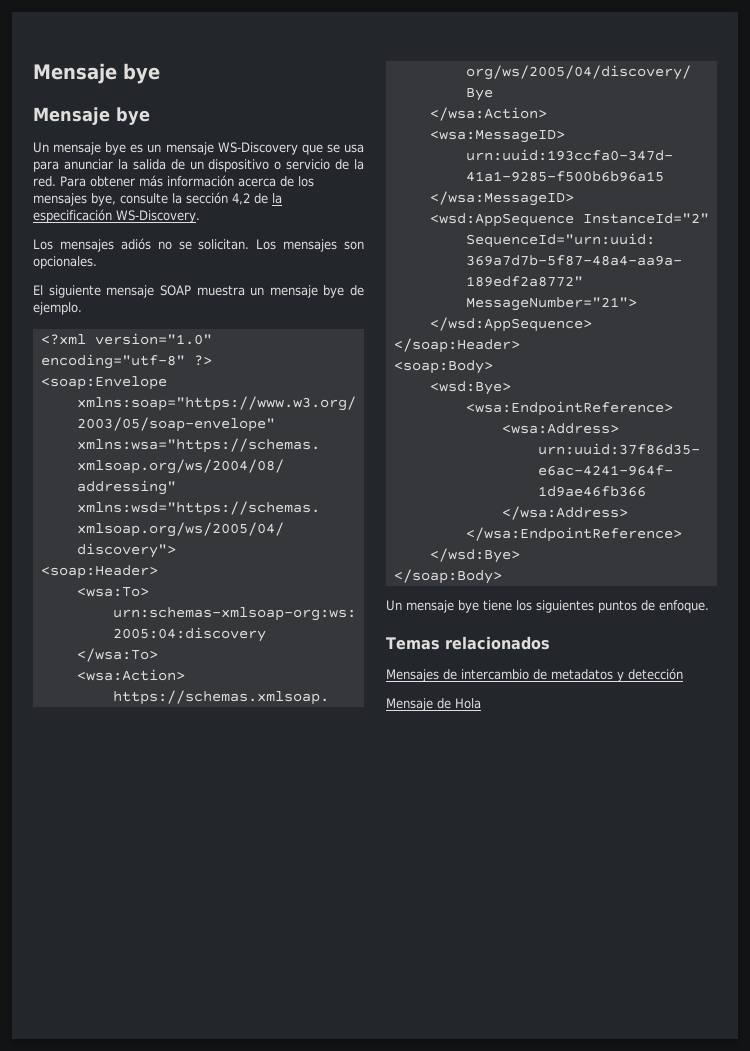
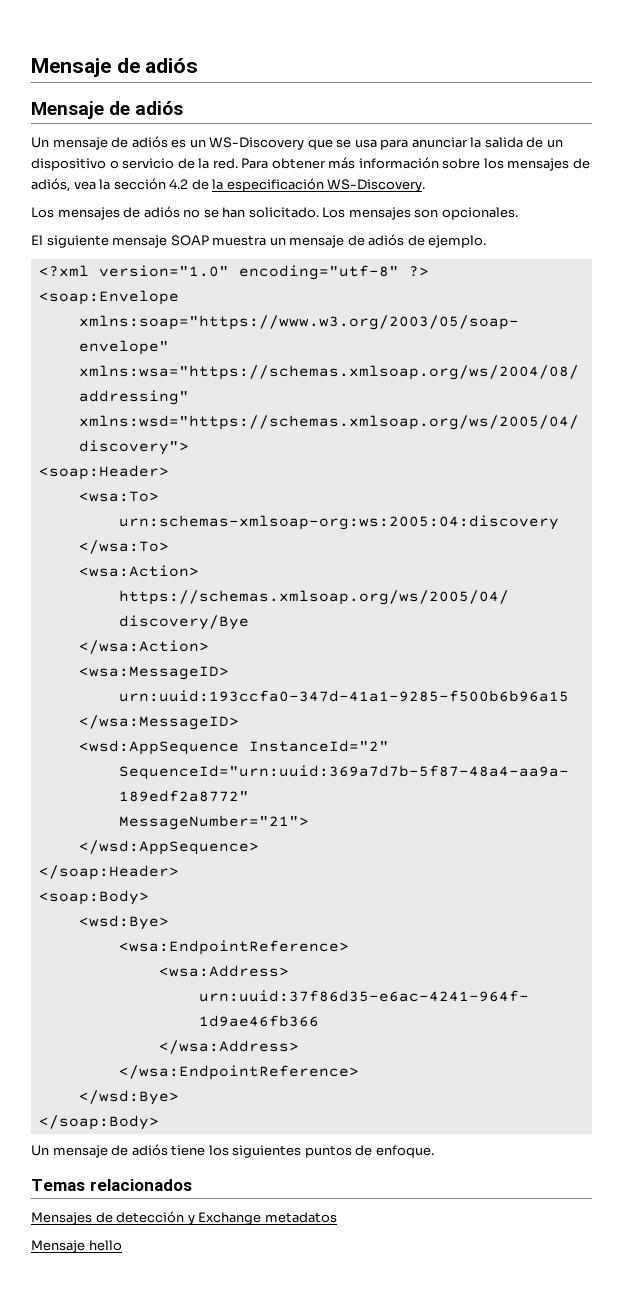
[33,63,160,84] [33,107,150,125] [33,142,127,155] Mensaje bye // Mensaje bye // Un mensaje bye -> [31,58,199,77] [31,101,184,119] [31,136,168,150] Mensaje de adiós // Mensaje de adiós // Un mensaje de adiós
[165,142,214,155] mensaje -> (206, 143) none
[238,176,314,187] [33,193,168,206] acerca de los mensajes bye, consulte -> [442,158,590,171] [31,178,96,192] sobre los mensajes de adiós, vea
[232,193,250,205] 4,2 -> [169,179,189,189] 4.2
(114, 245) none -> [123,207,141,218] de
[198,239,250,250] solicitan. -> [222,207,319,218] han solicitado.
[323,285,345,298] bye -> [347,234,405,246] de adiós
[458,600,479,613] bye -> [111,1144,168,1156] de adiós
[461,669,547,680] intercambio de -> [116,1211,262,1225] detección y Exchange
[617,668,683,682] [386,698,481,711] y detección // Mensaje de Hola -> [31,1240,122,1253] // Mensaje hello

